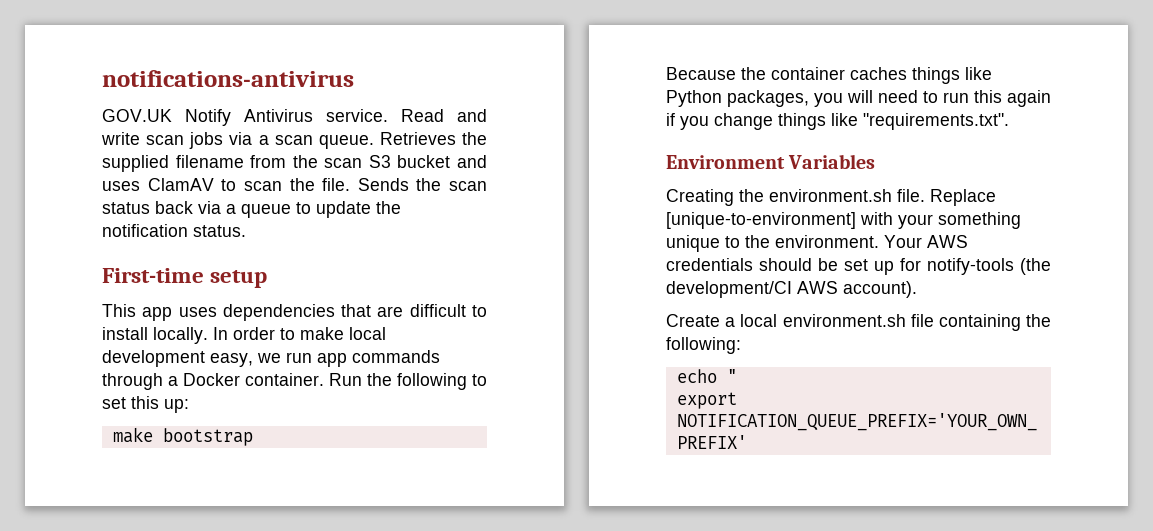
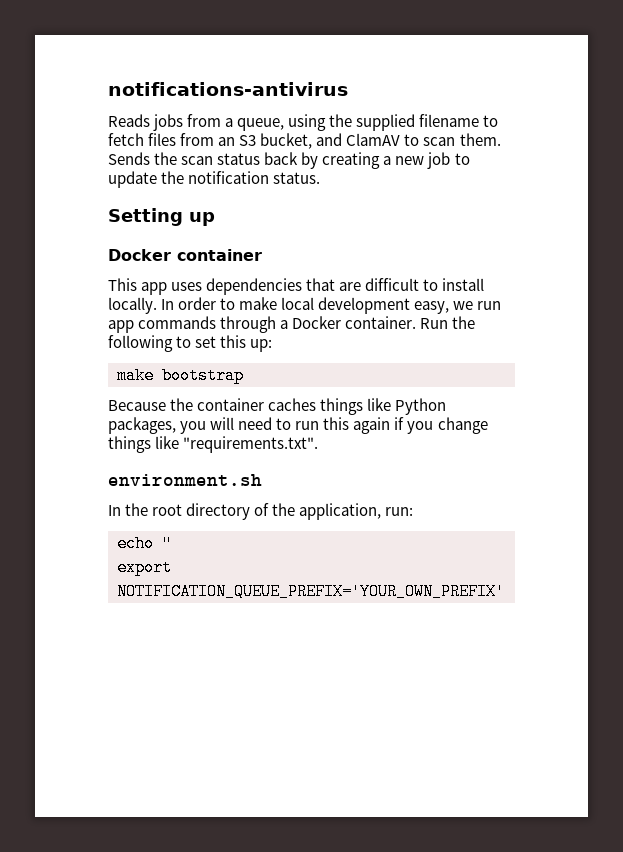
[102,109,487,126] [101,132,487,149] [102,155,487,172] [102,181,140,191] GOV.UK Notify Antivirus service. Read and write scan jobs via a scan queue. Retrieves the supplied filename from the scan S3 bucket and uses -> [108,114,499,131] [108,133,343,149] Reads jobs from a queue, using the supplied filename to fetch files from an S3 bucket, and
[289,178,351,191] the file. -> [459,133,501,146] them.
[198,201,291,218] via a queue -> [301,152,451,169] by creating a new job
[102,268,268,288] First-time setup -> [108,208,215,226] [108,249,262,261] Setting up // Docker container
[666,154,876,169] [666,189,996,206] [666,212,1021,229] [666,235,968,252] [666,258,1051,275] [666,281,917,298] [666,314,1051,331] [666,337,741,354] Environment Variables // Creating the environment.sh file. Replace [unique-to-environment] with your something unique to the environment. Your AWS credentials should be set up for notify-tools (the development/CI AWS account). // Create a local environment.sh file containing the following: -> [108,474,262,486] [108,503,414,520] environment.sh // In the root directory of the application, run:

